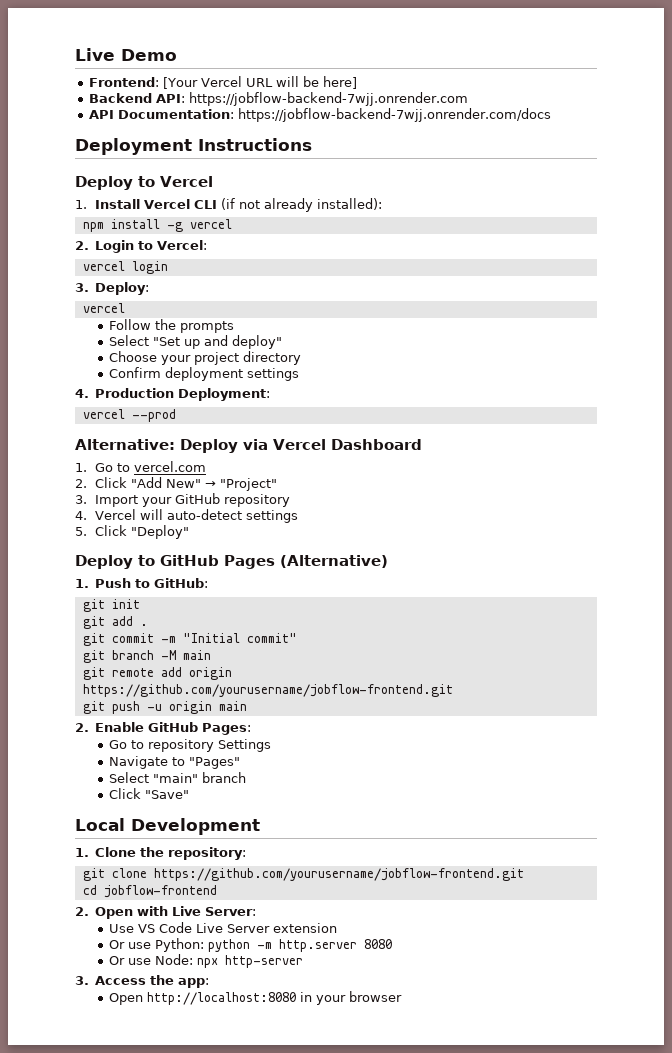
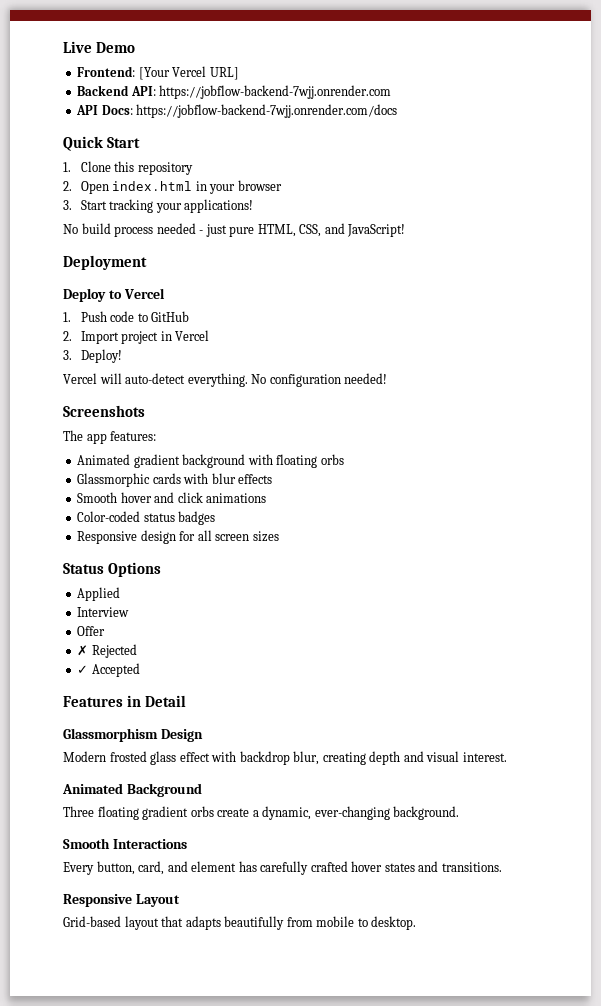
[245,76,357,89] URL will be here] -> [209,67,239,80] URL]
[117,109,234,119] Documentation: -> [101,105,133,115] Docs:
(551, 115) none -> [63,136,141,151] [63,161,193,175] [63,180,282,194] [63,199,254,213] [63,223,406,237] // Quick Start // 1. Clone this repository // 2. Open index.html in your browser // 3. Start tracking your applications! // No build process needed - just pure HTML, CSS, and JavaScript!
[198,138,312,151] Instructions -> (147, 262) none
[95,198,383,212] [82,219,232,232] [75,240,208,253] [82,261,168,274] [75,282,150,295] [82,303,125,313] [108,319,234,333] [108,335,282,349] [108,351,301,365] [108,367,299,381] [75,388,271,401] [82,409,176,422] [75,439,422,453] [75,461,207,472] [75,477,278,491] [75,493,291,507] [75,509,299,523] [75,525,190,539] [75,555,388,569] [75,578,209,588] [82,599,140,612] [82,616,148,629] [82,633,297,646] [82,650,211,663] [82,667,232,680] [82,684,453,697] [82,701,247,714] [75,722,252,735] [108,739,271,752] [108,756,240,769] [108,772,246,783] [108,788,189,799] [75,818,260,835] [75,847,247,860] [82,868,524,881] [82,885,217,898] [75,906,257,919] [108,922,337,933] [108,938,392,952] [108,954,303,968] [75,975,210,988] [108,991,402,1005] Install Vercel CLI (if not already installed): // npm install -g vercel // 2. Login to Vercel: // vercel login // 3. Deploy: // vercel // Follow the prompts // Select "Set up and deploy" // Choose your project directory // Confirm deployment settings // 4. Production Deployment: // vercel --prod // Alternative: Deploy via Vercel Dashboard // 1. Go to vercel.com // 2. Click "Add New" → "Project" // 3. Import your GitHub repository // 4. Vercel will auto-detect settings // 5. Click "Deploy" // Deploy to GitHub Pages (Alternative) // 1. Push to GitHub: // git init // git add . // git commit -m "Initial commit" // git branch -M main // git remote add origin https://github.com/yourusername/jobflow-frontend.git // git push -u origin main // 2. Enable GitHub Pages: // Go to repository Settings // Navigate to "Pages" // Select "main" branch // Click "Save" // Local Development // 1. Clone the repository: // git clone https://github.com/yourusername/jobflow-frontend.git // cd jobflow-frontend // 2. Open with Live Server: // Use VS Code Live Server extension // Or use Python: python -m http.server 8080 // Or use Node: npx http-server // 3. Access the app: // Open http://localhost:8080 in your browser -> [80,311,190,322] [63,330,210,344] [63,349,122,363] [63,373,388,387] [63,405,145,417] [63,430,157,444] [77,454,344,468] [77,473,273,487] [77,492,267,503] [77,511,216,525] [77,530,279,544] [63,562,162,577] [77,587,121,601] [77,607,130,617] [77,626,106,636] [77,644,137,658] [77,663,140,677] [63,695,187,707] [63,728,203,742] [63,751,507,765] [62,783,202,797] [63,806,460,820] [63,838,187,849] [63,861,502,875] [63,894,180,907] [63,916,417,930] Push code to GitHub // 2. Import project in Vercel // 3. Deploy! // Vercel will auto-detect everything. No configuration needed! // Screenshots // The app features: // Animated gradient background with floating orbs // Glassmorphic cards with blur effects // Smooth hover and click animations // Color-coded status badges // Responsive design for all screen sizes // Status Options // Applied // Interview // Offer // ✗ Rejected // ✓ Accepted // Features in Detail // Glassmorphism Design // Modern frosted glass effect with backdrop blur, creating depth and visual interest. // Animated Background // Three floating gradient orbs create a dynamic, ever-changing background. // Smooth Interactions // Every button, card, and element has carefully crafted hover states and transitions. // Responsive Layout // Grid-based layout that adapts beautifully from mobile to desktop.

